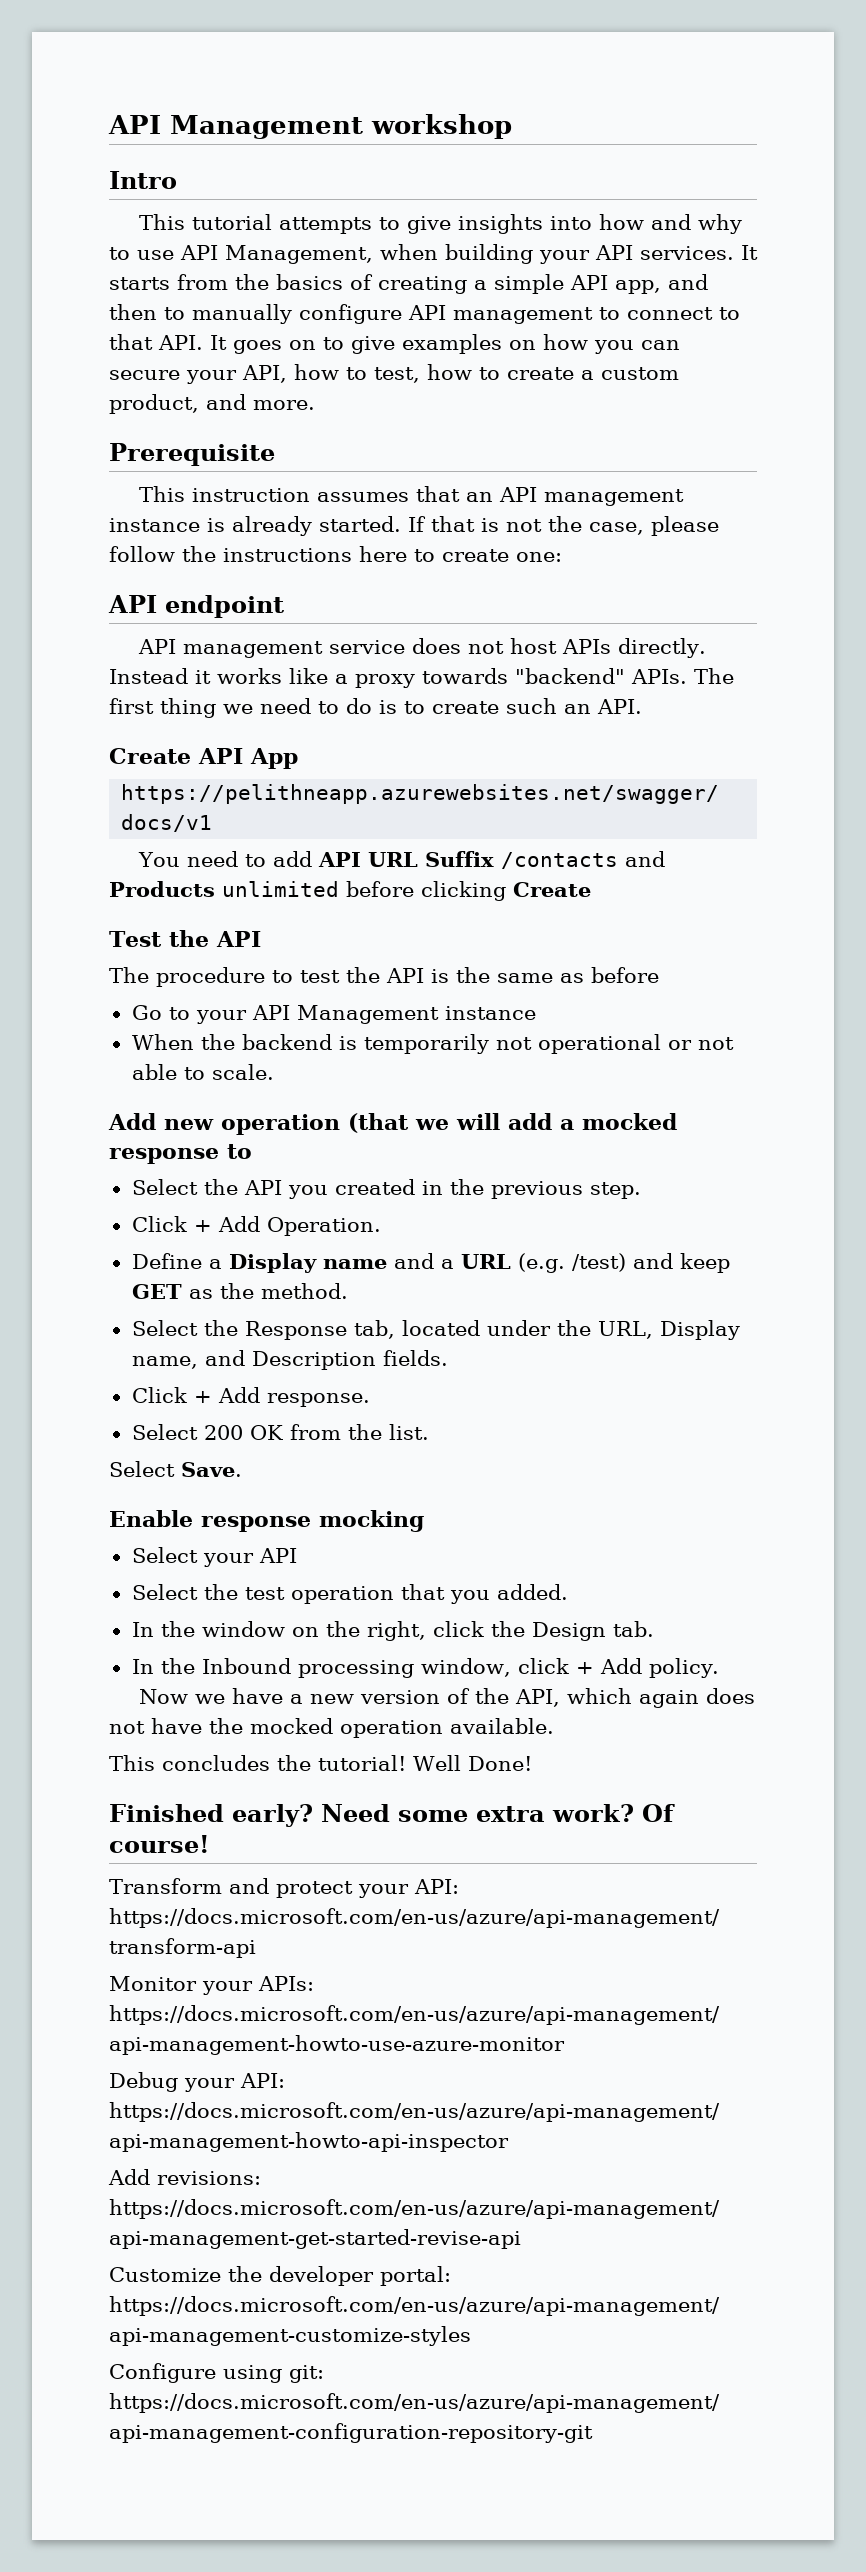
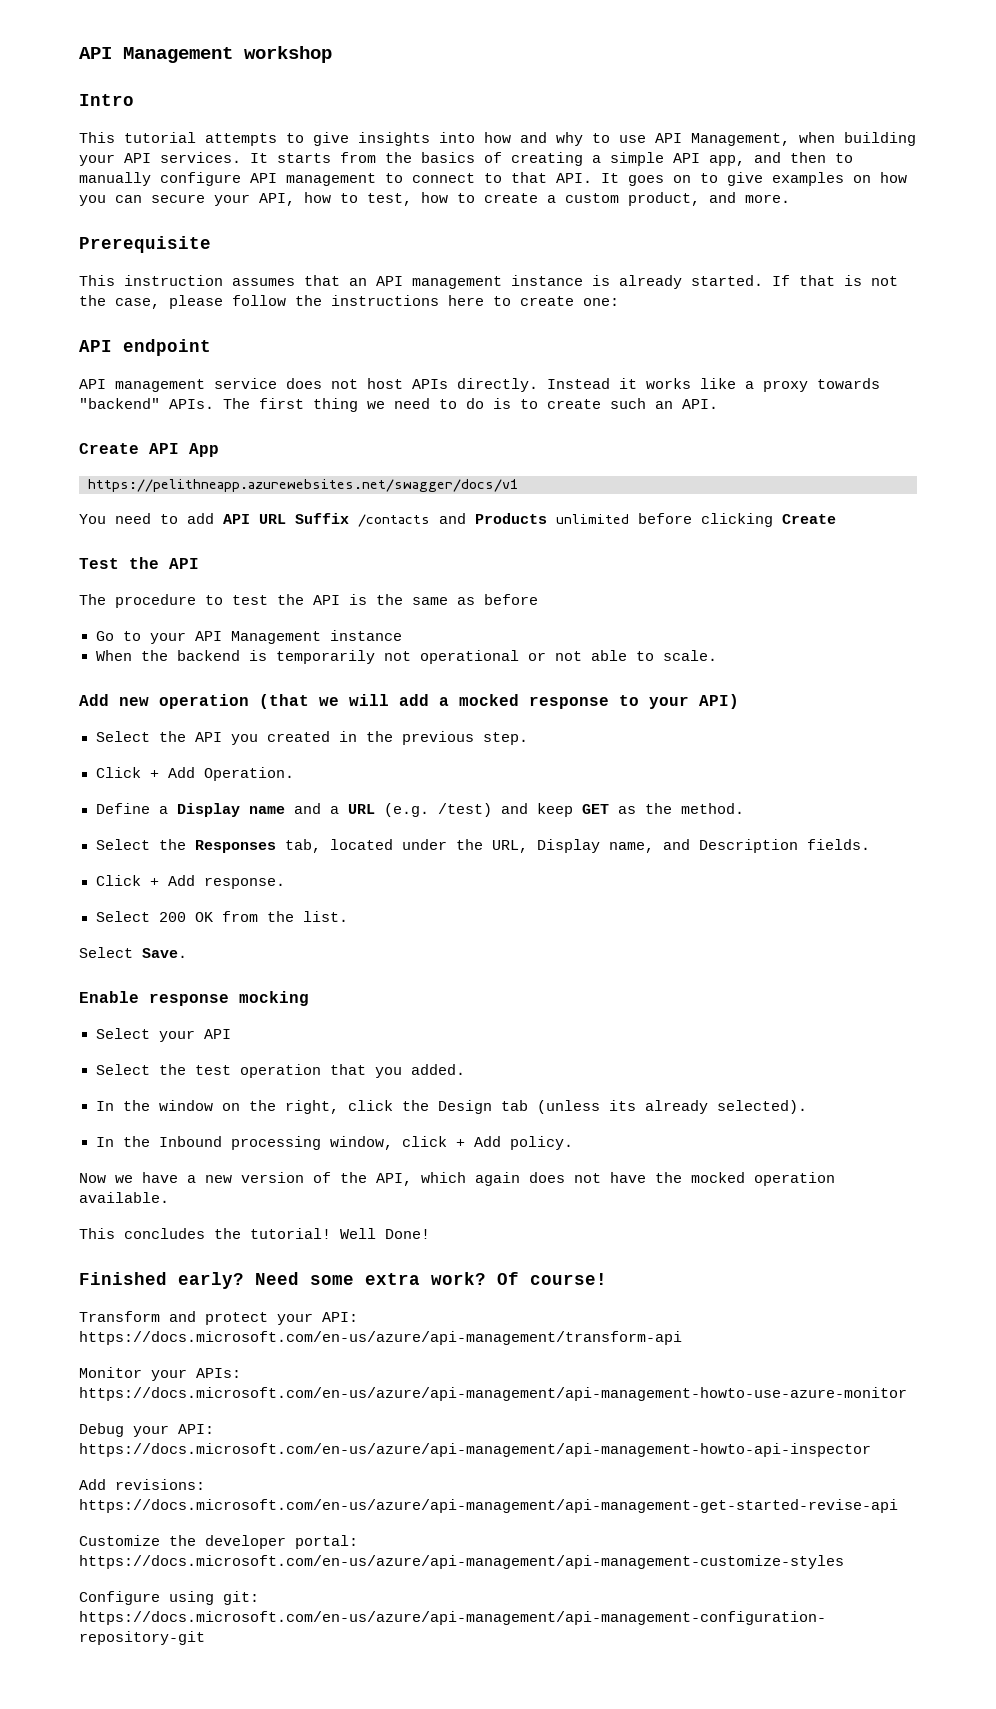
(252, 1151) none -> [649,694,739,709] your API)
[244,1321,347,1340] Response -> [194,840,276,853] Responses
[612,1621,654,1637] tab. -> [500,1100,807,1114] tab (unless its already selected).

